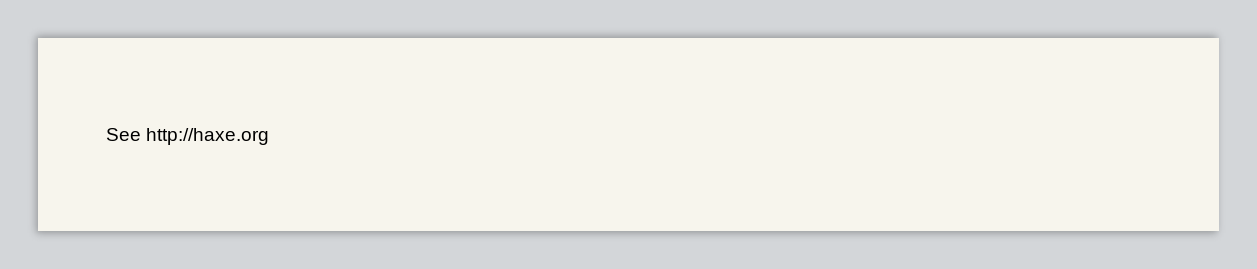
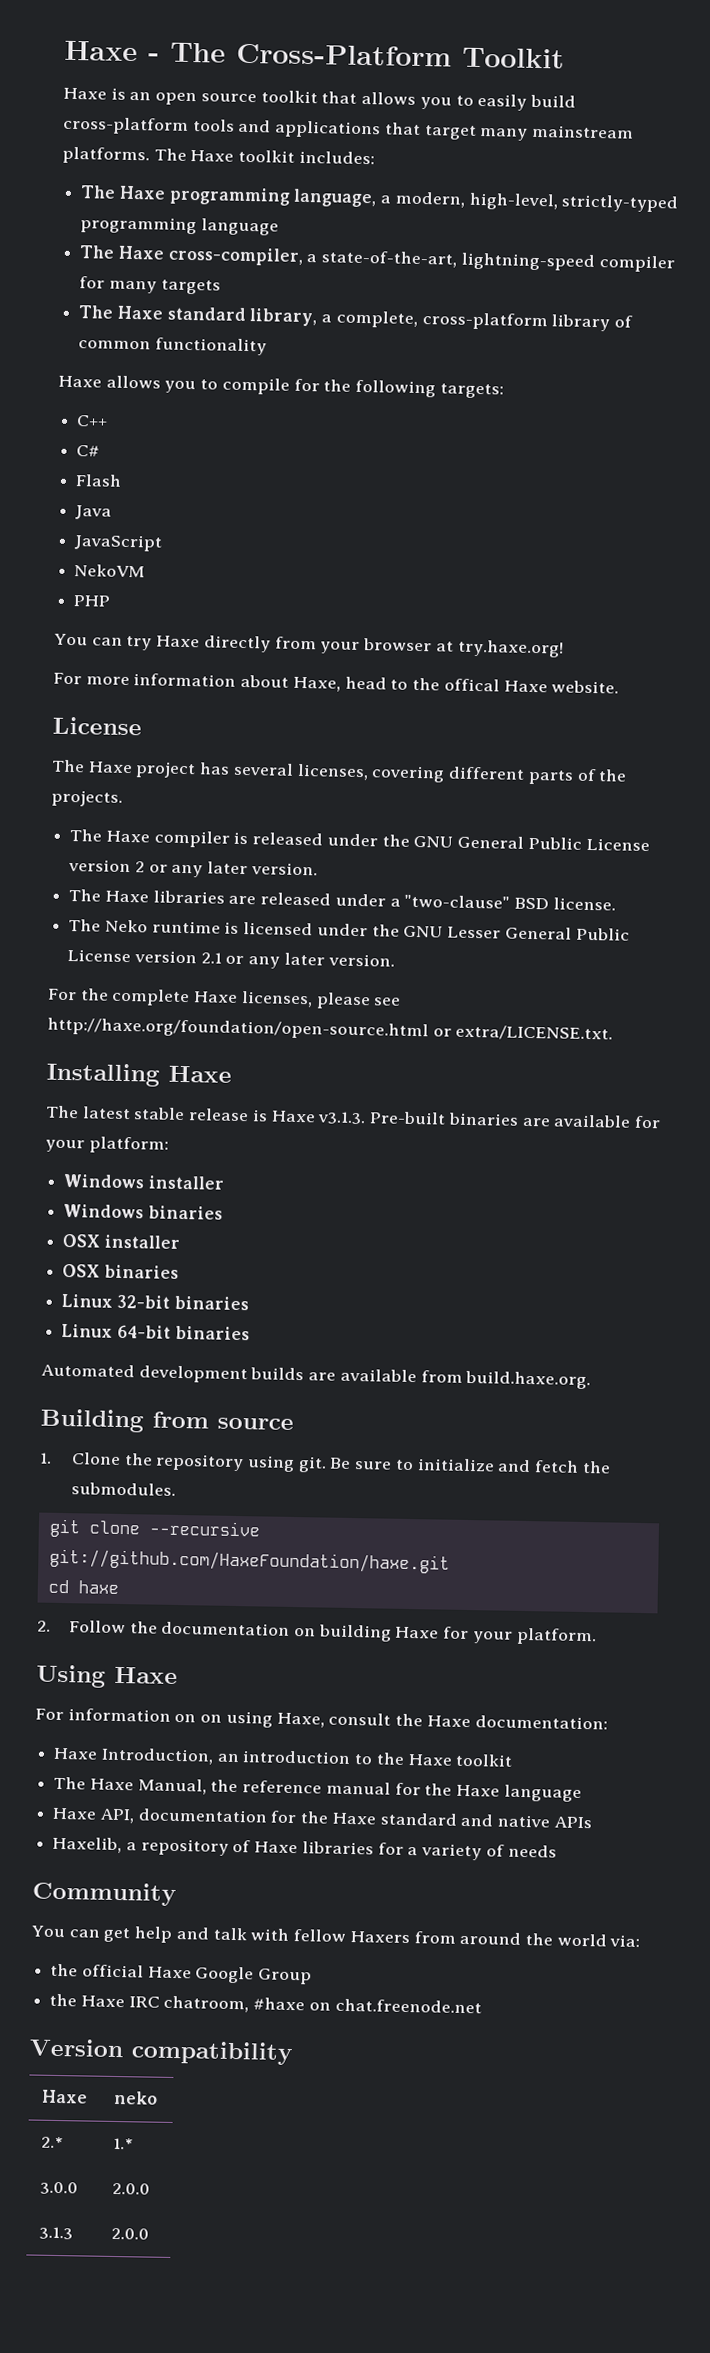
[106,128,270,145] See http://haxe.org -> [64,40,565,69] [63,87,576,111] [62,116,635,141] [62,146,375,165] [80,185,679,213] [80,216,279,236] [79,245,675,273] [79,276,221,295] [78,305,634,332] [78,337,267,356] [58,375,504,399] [76,415,109,427] [76,445,101,457] [75,474,123,487] [75,505,113,520] [74,534,164,552] [74,564,146,578] [73,595,111,607] [54,633,564,658] [53,672,620,694] [52,716,142,736] [51,759,628,785] [51,789,123,807] [69,829,650,852] [68,859,318,878] [68,889,616,911] [68,919,630,941] [67,949,395,969] [48,988,402,1010] [47,1017,614,1042] [46,1062,232,1087] [45,1105,661,1129] [45,1136,169,1154] [63,1173,224,1190] [63,1203,223,1220] [62,1233,180,1249] [62,1263,179,1279] [61,1293,249,1311] [61,1323,250,1341] [41,1363,592,1390] [40,1408,294,1433] [39,1452,611,1474] [70,1482,176,1496] [48,1518,261,1538] [48,1548,450,1574] [47,1579,119,1594] [37,1620,597,1646] [36,1664,178,1688] [35,1708,608,1730] [53,1747,514,1767] [53,1776,582,1803] [52,1807,592,1829] [52,1836,557,1861] [32,1881,177,1907] [31,1925,641,1948] [50,1963,313,1985] [49,1993,482,2014] [29,2038,294,2066] [41,2089,89,2104] [113,2090,159,2105] [41,2136,65,2149] [113,2137,135,2150] [40,2181,79,2195] [112,2182,151,2195] [39,2226,74,2240] [111,2227,150,2240] Haxe - The Cross-Platform Toolkit // Haxe is an open source toolkit that allows you to easily build cross-platform tools and applications that target many mainstream platforms. The Haxe toolkit includes: // The Haxe programming language, a modern, high-level, strictly-typed programming language // The Haxe cross-compiler, a state-of-the-art, lightning-speed compiler for many targets // The Haxe standard library, a complete, cross-platform library of common functionality // Haxe allows you to compile for the following targets: // C++ // C# // Flash // Java // JavaScript // NekoVM // PHP // You can try Haxe directly from your browser at try.haxe.org! // For more information about Haxe, head to the offical Haxe website. // License // The Haxe project has several licenses, covering different parts of the projects. // The Haxe compiler is released under the GNU General Public License version 2 or any later version. // The Haxe libraries are released under a "two-clause" BSD license. // The Neko runtime is licensed under the GNU Lesser General Public License version 2.1 or any later version. // For the complete Haxe licenses, please see http://haxe.org/foundation/open-source.html or extra/LICENSE.txt. // Installing Haxe // The latest stable release is Haxe v3.1.3. Pre-built binaries are available for your platform: // Windows installer // Windows binaries // OSX installer // OSX binaries // Linux 32-bit binaries // Linux 64-bit binaries // Automated development builds are available from build.haxe.org. // Building from source // 1. Clone the repository using git. Be sure to initialize and fetch the submodules. // git clone --recursive git://github.com/HaxeFoundation/haxe.git // cd haxe // 2. Follow the documentation on building Haxe for your platform. // Using Haxe // For information on on using Haxe, consult the Haxe documentation: // Haxe Introduction, an introduction to the Haxe toolkit // The Haxe Manual, the reference manual for the Haxe language // Haxe API, documentation for the Haxe standard and native APIs // Haxelib, a repository of Haxe libraries for a variety of needs // Community // You can get help and talk with fellow Haxers from around the world via: // the official Haxe Google Group // the Haxe IRC chatroom, #haxe on chat.freenode.net // Version compatibility // Haxe | neko // 2.* | 1.* // 3.0.0 | 2.0.0 // 3.1.3 | 2.0.0

